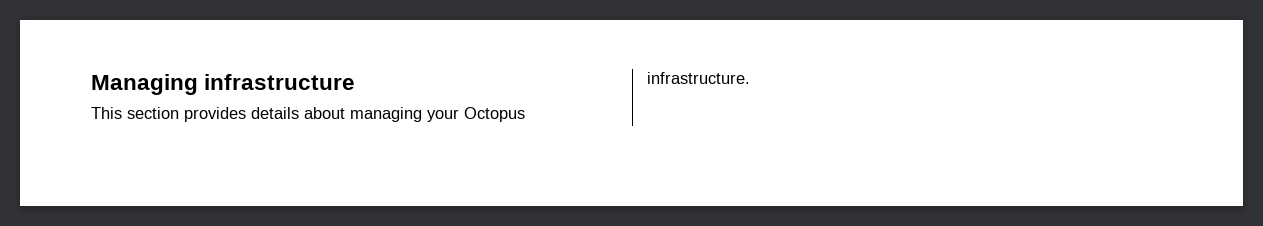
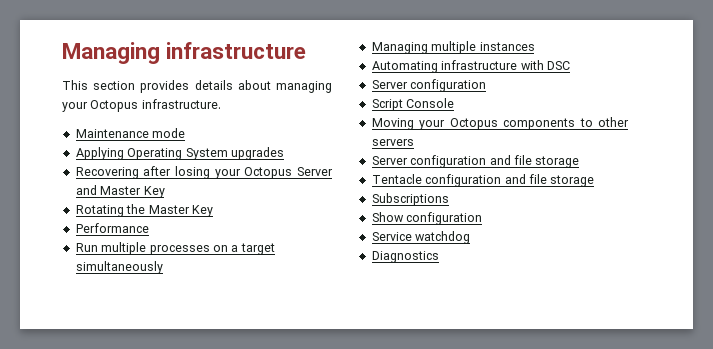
(750, 78) none -> [75,128,186,138] [75,147,284,160] [75,166,333,179] [75,185,165,198] [75,204,213,217] [75,223,149,233] [75,242,275,255] [75,261,163,274] [371,41,535,54] [371,60,570,73] [371,79,487,92] [371,98,455,111] [371,117,629,130] [371,139,414,146] [371,155,580,168] [371,174,595,187] [371,193,449,206] [371,212,483,225] [371,231,471,244] [371,251,439,263] // Maintenance mode // Applying Operating System upgrades // Recovering after losing your Octopus Server and Master Key // Rotating the Master Key // Performance // Run multiple processes on a target simultaneously // Managing multiple instances // Automating infrastructure with DSC // Server configuration // Script Console // Moving your Octopus components to other servers // Server configuration and file storage // Tentacle configuration and file storage // Subscriptions // Show configuration // Service watchdog // Diagnostics

